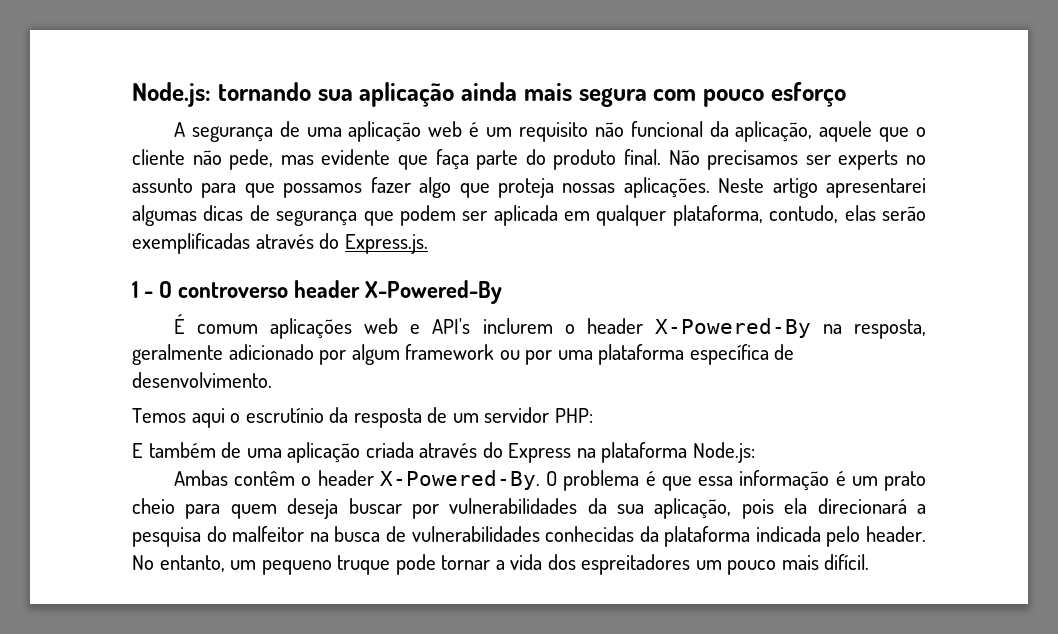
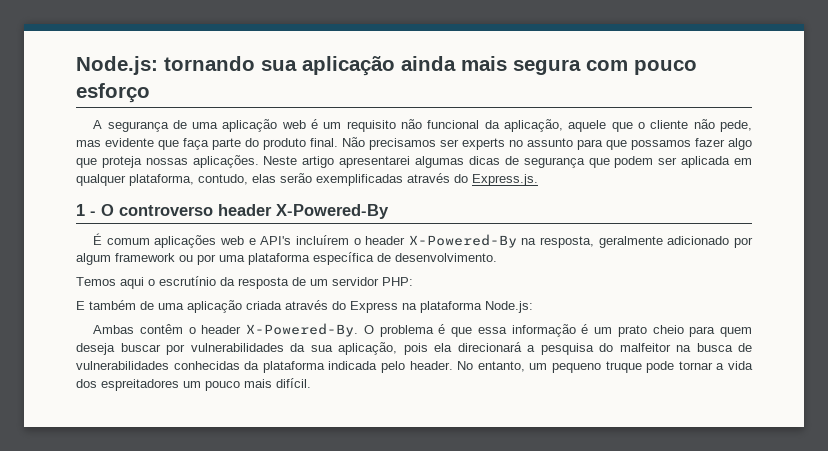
[482,318,553,334] inclurem -> [295,235,349,245] incluírem

